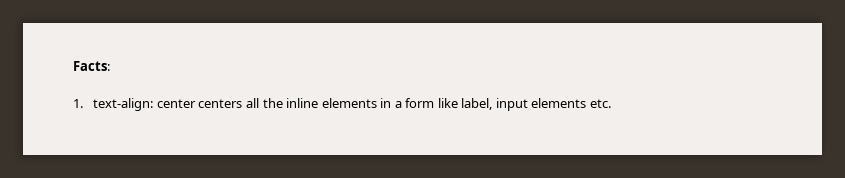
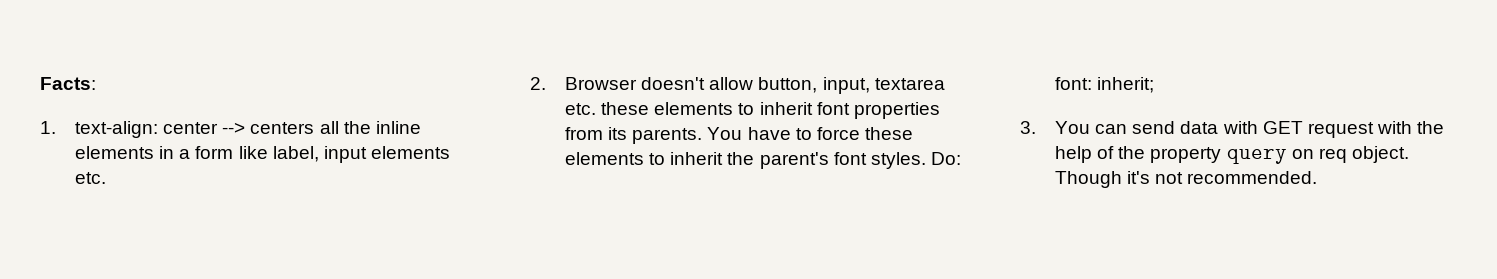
(196, 103) none -> [222,122,246,134] -->
(611, 103) none -> [530,77,945,94] [565,102,940,119] [565,127,913,144] [565,152,961,169] [1055,77,1155,93] [1020,121,1445,138] [1055,146,1409,164] [1055,171,1318,188] // 2. Browser doesn't allow button, input, textarea etc. these elements to inherit font properties from its parents. You have to force these elements to inherit the parent's font styles. Do: font: inherit; // 3. You can send data with GET request with the help of the property query on req object. Though it's not recommended.

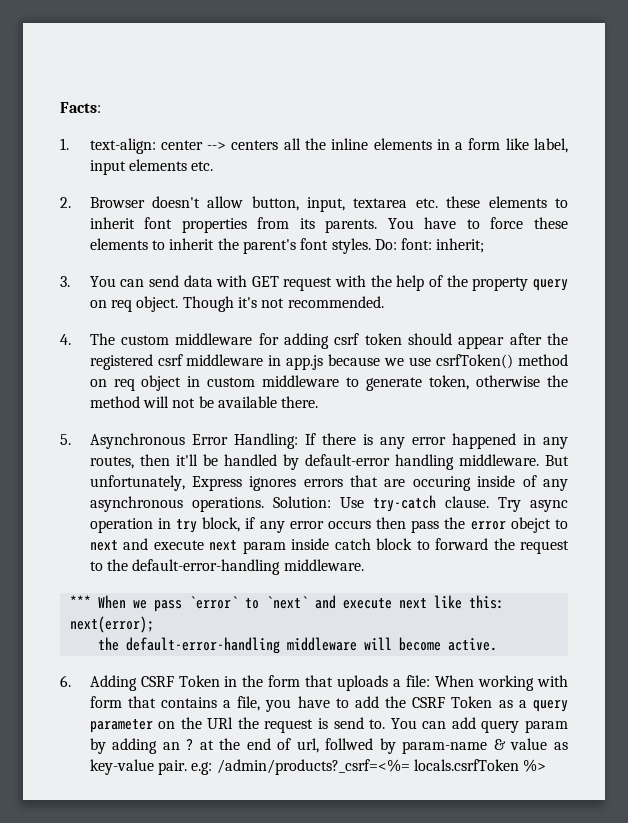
(1318, 177) none -> [60,333,568,349] [89,354,568,370] [89,375,568,391] [89,396,319,408] [60,433,568,449] [89,454,569,470] [89,475,569,491] [89,495,568,512] [89,517,569,533] [89,538,570,554] [89,559,364,575] [69,595,504,612] [69,616,154,633] [97,637,497,654] [60,675,568,691] [89,696,568,712] [89,717,568,733] [89,738,569,754] [89,759,547,775] // 4. The custom middleware for adding csrf token should appear after the registered csrf middleware in app.js because we use csrfToken() method on req object in custom middleware to generate token, otherwise the method will not be available there. // 5. Asynchronous Error Handling: If there is any error happened in any routes, then it'll be handled by default-error handling middleware. But unfortunately, Express ignores errors that are occuring inside of any asynchronous operations. Solution: Use try-catch clause. Try async operation in try block, if any error occurs then pass the error obejct to next and execute next param inside catch block to forward the request to the default-error-handling middleware. // *** When we pass `error` to `next` and execute next like this: next(error); // the default-error-handling middleware will become active. // 6. Adding CSRF Token in the form that uploads a file: When working with form that contains a file, you have to add the CSRF Token as a query parameter on the URl the request is send to. You can add query param by adding an ? at the end of url, follwed by param-name & value as key-value pair. e.g: /admin/products?_csrf=<%= locals.csrfToken %>

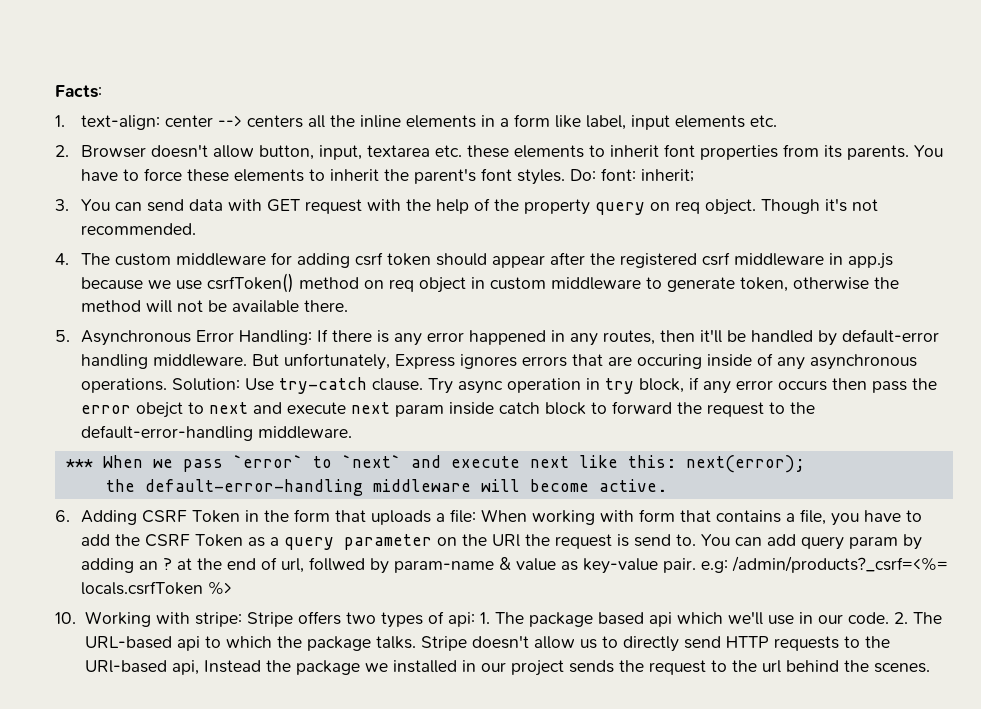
(547, 765) none -> [55,611,942,628] [84,635,890,652] [84,660,930,676] // 10. Working with stripe: Stripe offers two types of api: 1. The package based api which we'll use in our code. 2. The URL-based api to which the package talks. Stripe doesn't allow us to directly send HTTP requests to the URl-based api, Instead the package we installed in our project sends the request to the url behind the scenes.

